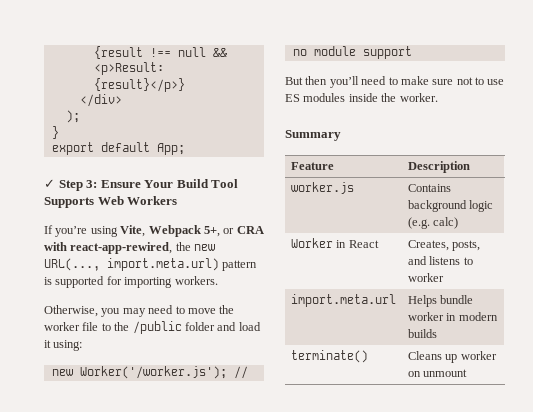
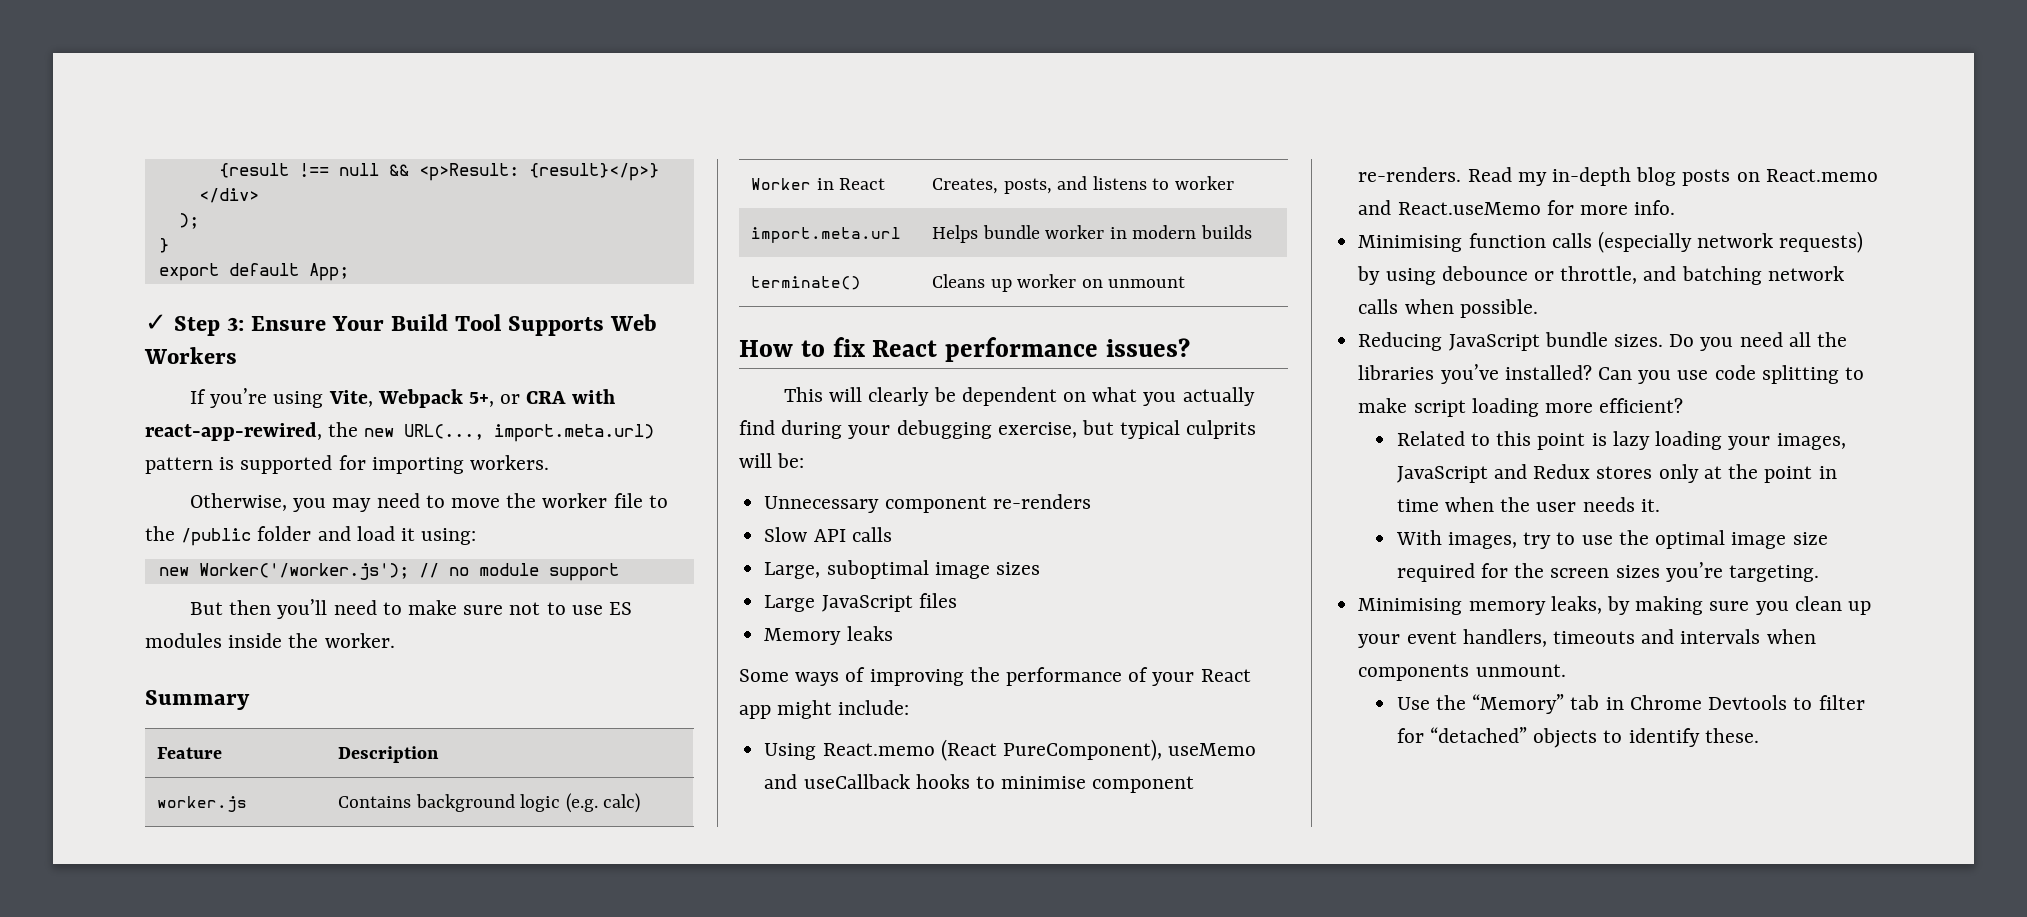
(468, 373) none -> [739,337,1191,362] [783,387,1255,406] [739,420,1257,439] [739,453,805,468] [764,494,1091,513] [764,527,892,542] [764,560,1040,579] [764,593,957,612] [764,626,893,645] [739,667,1251,686] [739,700,910,719] [764,739,1257,761] [764,774,1195,793] [1358,167,1878,186] [1358,200,1676,215] [1358,231,1864,253] [1357,266,1844,285] [1358,299,1538,318] [1358,332,1847,351] [1358,364,1864,384] [1358,398,1684,417] [1396,431,1846,450] [1396,464,1837,483] [1396,497,1660,512] [1395,530,1828,549] [1396,562,1820,582] [1358,596,1871,615] [1358,629,1816,648] [1358,664,1566,681] [1396,694,1865,714] [1396,727,1759,748] // How to fix React performance issues? // This will clearly be dependent on what you actually find during your debugging exercise, but typical culprits will be: // Unnecessary component re-renders // Slow API calls // Large, suboptimal image sizes // Large JavaScript files // Memory leaks // Some ways of improving the performance of your React app might include: // Using React.memo (React PureComponent), useMemo and useCallback hooks to minimise component re-renders. Read my in-depth blog posts on React.memo and React.useMemo for more info. // Minimising function calls (especially network requests) by using debounce or throttle, and batching network calls when possible. // Reducing JavaScript bundle sizes. Do you need all the libraries you’ve installed? Can you use code splitting to make script loading more efficient? // Related to this point is lazy loading your images, JavaScript and Redux stores only at the point in time when the user needs it. // With images, try to use the optimal image size required for the screen sizes you’re targeting. // Minimising memory leaks, by making sure you clean up your event handlers, timeouts and intervals when components unmount. // Use the “Memory” tab in Chrome Devtools to filter for “detached” objects to identify these.

